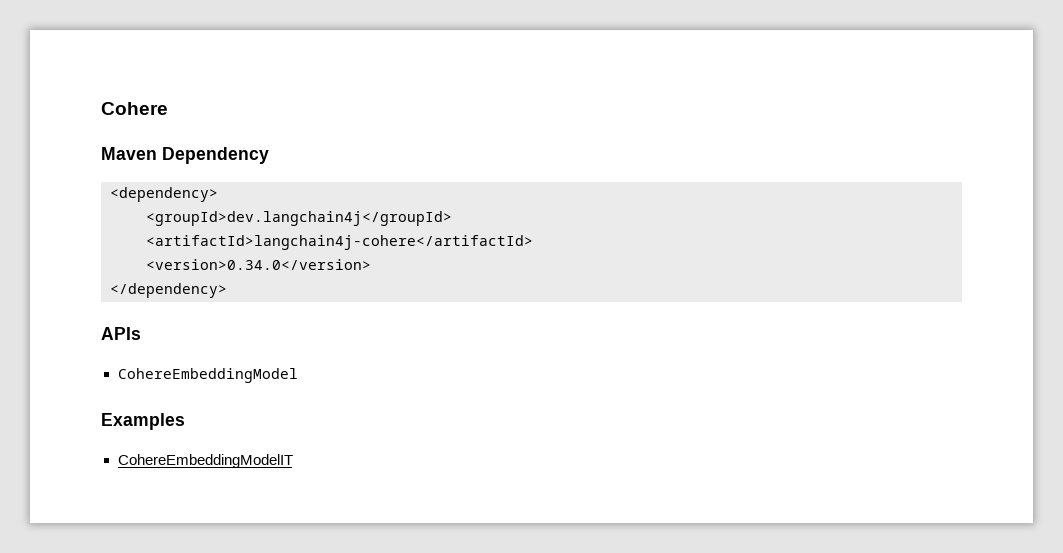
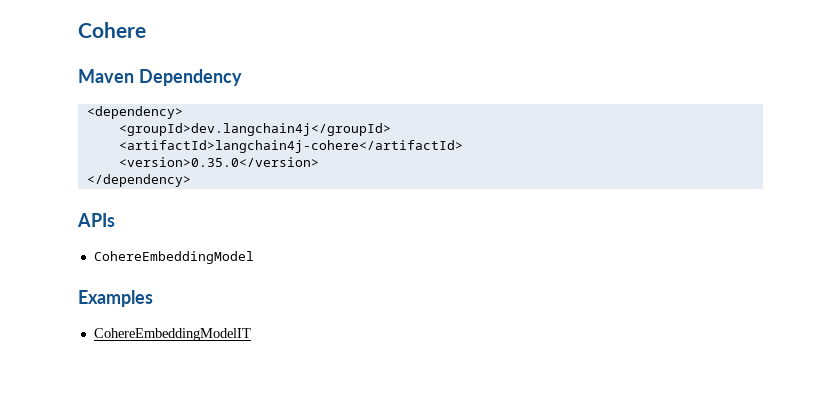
[146,259,371,270] <version>0.34.0</version> -> [118,157,319,167] <version>0.35.0</version>

